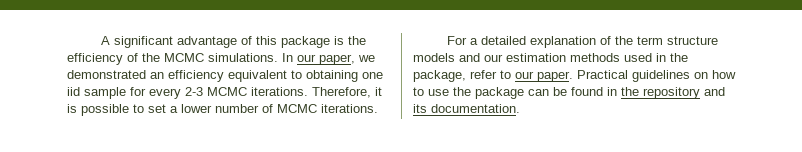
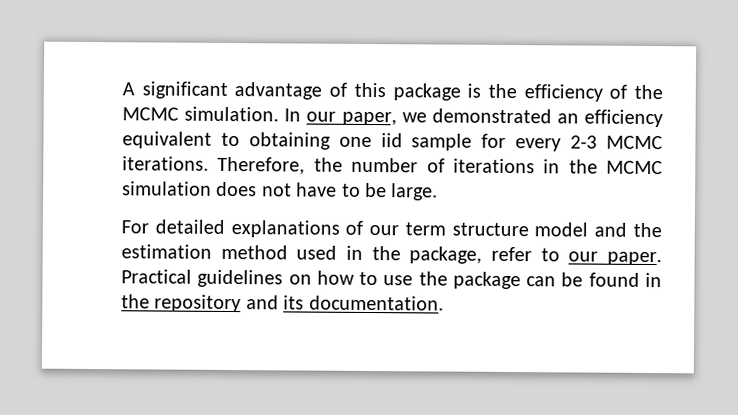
[208,53,278,62] simulations. -> [184,106,280,122] simulation.
[375,87,382,96] [67,104,378,116] [446,36,718,48] [413,53,620,62] it is possible to set a lower number of MCMC iterations. // For a detailed explanation of the term structure models and our estimation methods -> [313,157,663,175] [122,181,439,201] [121,219,662,238] [121,244,288,260] the number of iterations in the MCMC simulation does not have to be large. // For detailed explanations of our term structure model and the estimation method

